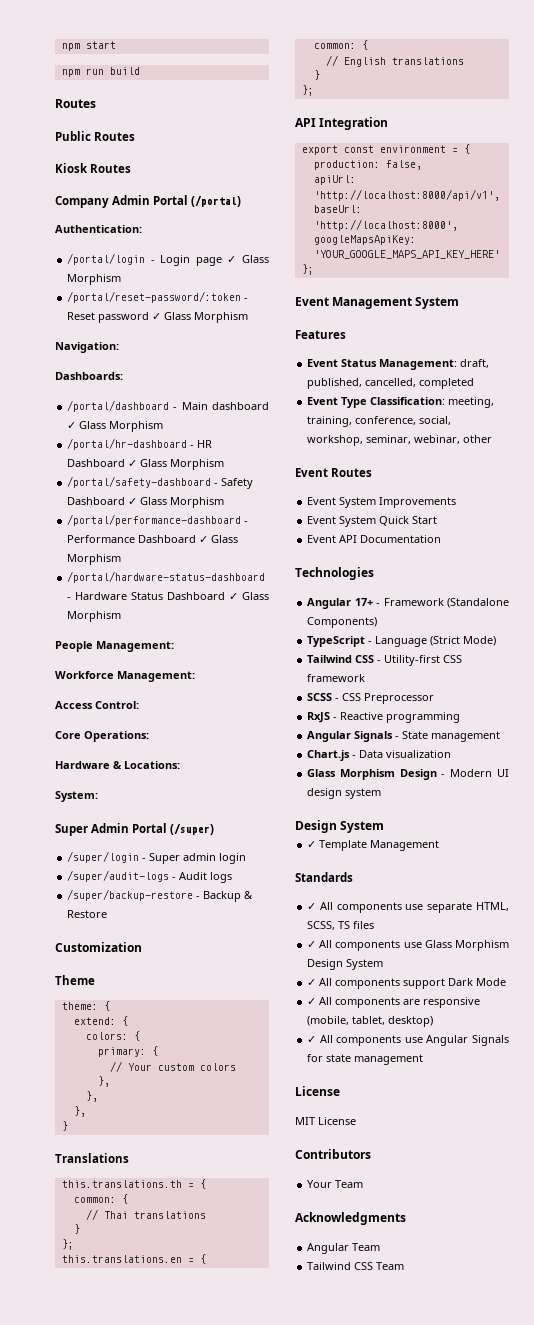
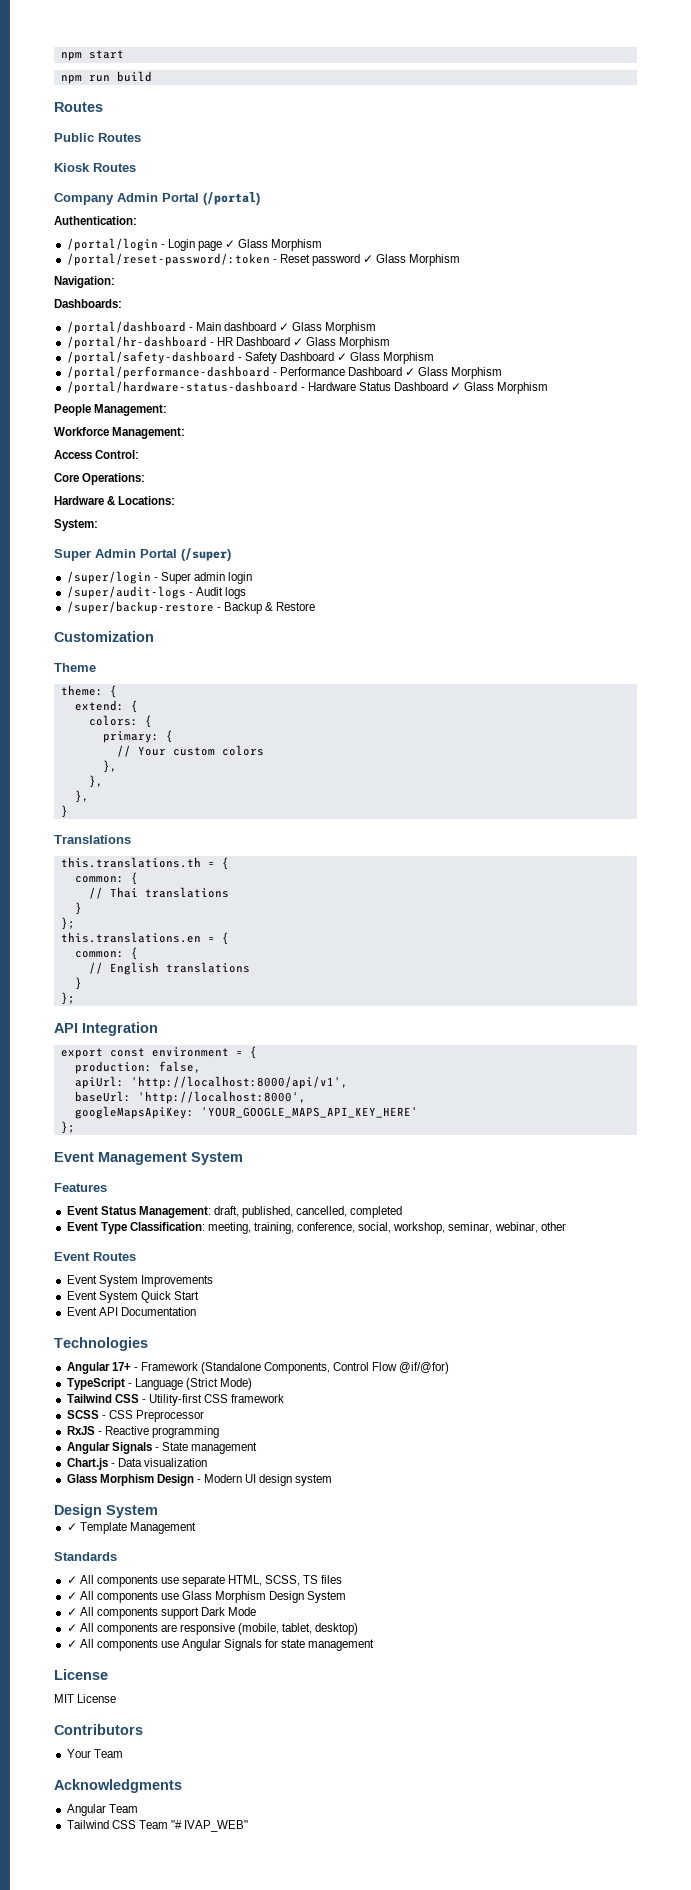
[307,617,378,628] Components) -> [264,1362,450,1374] Components, Control Flow @if/@for)
(405, 1266) none -> [170,1820,249,1832] "# IVAP_WEB"

